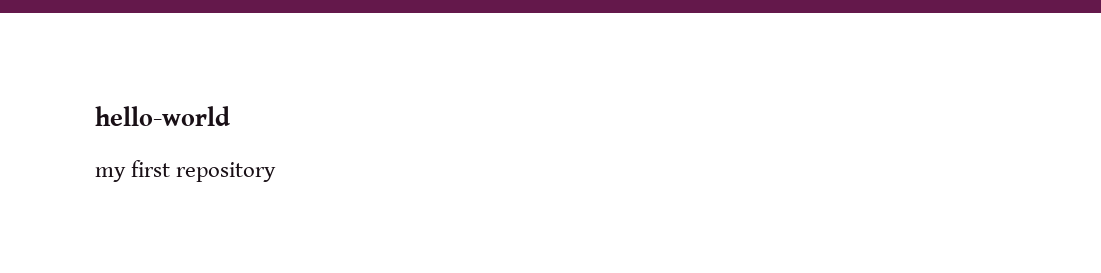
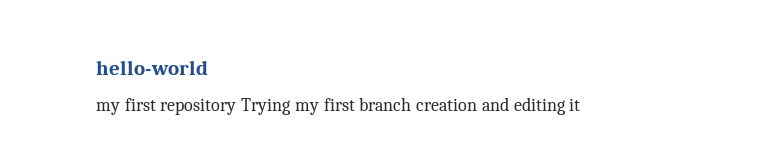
(277, 172) none -> [241,97,581,115] Trying my first branch creation and editing it

